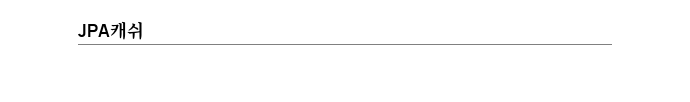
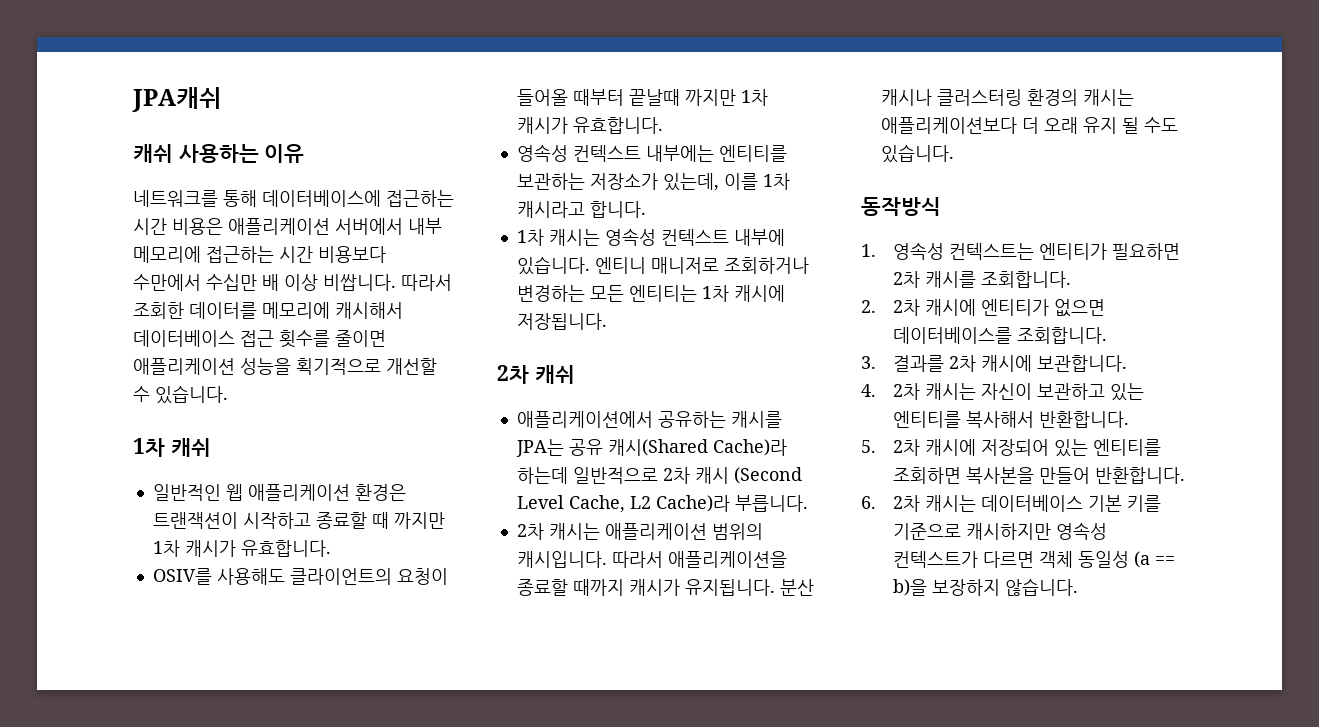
(144, 30) none -> [133,144,305,163] [133,190,454,207] [133,218,442,235] [133,246,386,263] [133,274,452,291] [133,302,403,319] [133,330,386,348] [133,358,437,375] [133,385,228,404] [133,438,211,457] [152,484,406,501] [152,512,445,529] [152,540,331,557] [152,568,448,585] [516,89,768,106] [516,117,663,134] [516,144,787,162] [516,173,790,191] [516,201,646,218] [516,228,785,246] [516,256,809,275] [516,285,785,302] [516,313,607,330] [497,365,575,384] [516,411,782,428] [515,439,787,457] [516,467,802,484] [516,495,808,513] [516,523,763,540] [516,551,787,568] [516,579,814,596] [880,89,1134,106] [880,117,1178,134] [880,144,954,163] [861,197,941,216] [861,242,1180,260] [892,271,1071,288] [861,299,1105,317] [892,327,1107,344] [861,355,1127,372] [861,383,1144,401] [892,411,1129,428] [861,439,1161,457] [892,467,1185,484] [861,495,1161,512] [892,522,1107,540] [892,551,1175,568] [892,578,1078,596] // 캐쉬 사용하는 이유 // 네트워크를 통해 데이터베이스에 접근하는 시간 비용은 애플리케이션 서버에서 내부 메모리에 접근하는 시간 비용보다 수만에서 수십만 배 이상 비쌉니다. 따라서 조회한 데이터를 메모리에 캐시해서 데이터베이스 접근 횟수를 줄이면 애플리케이션 성능을 획기적으로 개선할 수 있습니다. // 1차 캐쉬 // 일반적인 웹 애플리케이션 환경은 트랜잭션이 시작하고 종료할 때 까지만 1차 캐시가 유효합니다. // OSIV를 사용해도 클라이언트의 요청이 들어올 때부터 끝날때 까지만 1차 캐시가 유효합니다. // 영속성 컨텍스트 내부에는 엔티티를 보관하는 저장소가 있는데, 이를 1차 캐시라고 합니다. // 1차 캐시는 영속성 컨텍스트 내부에 있습니다. 엔티니 매니저로 조회하거나 변경하는 모든 엔티티는 1차 캐시에 저장됩니다. // 2차 캐쉬 // 애플리케이션에서 공유하는 캐시를 JPA는 공유 캐시(Shared Cache)라 하는데 일반적으로 2차 캐시 (Second Level Cache, L2 Cache)라 부릅니다. // 2차 캐시는 애플리케이션 범위의 캐시입니다. 따라서 애플리케이션을 종료할 때까지 캐시가 유지됩니다. 분산 캐시나 클러스터링 환경의 캐시는 애플리케이션보다 더 오래 유지 될 수도 있습니다. // 동작방식 // 1. 영속성 컨텍스트는 엔티티가 필요하면 2차 캐시를 조회합니다. // 2. 2차 캐시에 엔티티가 없으면 데이터베이스를 조회합니다. // 3. 결과를 2차 캐시에 보관합니다. // 4. 2차 캐시는 자신이 보관하고 있는 엔티티를 복사해서 반환합니다. // 5. 2차 캐시에 저장되어 있는 엔티티를 조회하면 복사본을 만들어 반환합니다. // 6. 2차 캐시는 데이터베이스 기본 키를 기준으로 캐시하지만 영속성 컨텍스트가 다르면 객체 동일성 (a == b)을 보장하지 않습니다.

